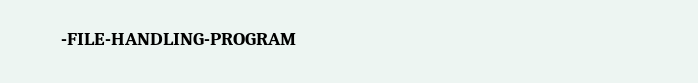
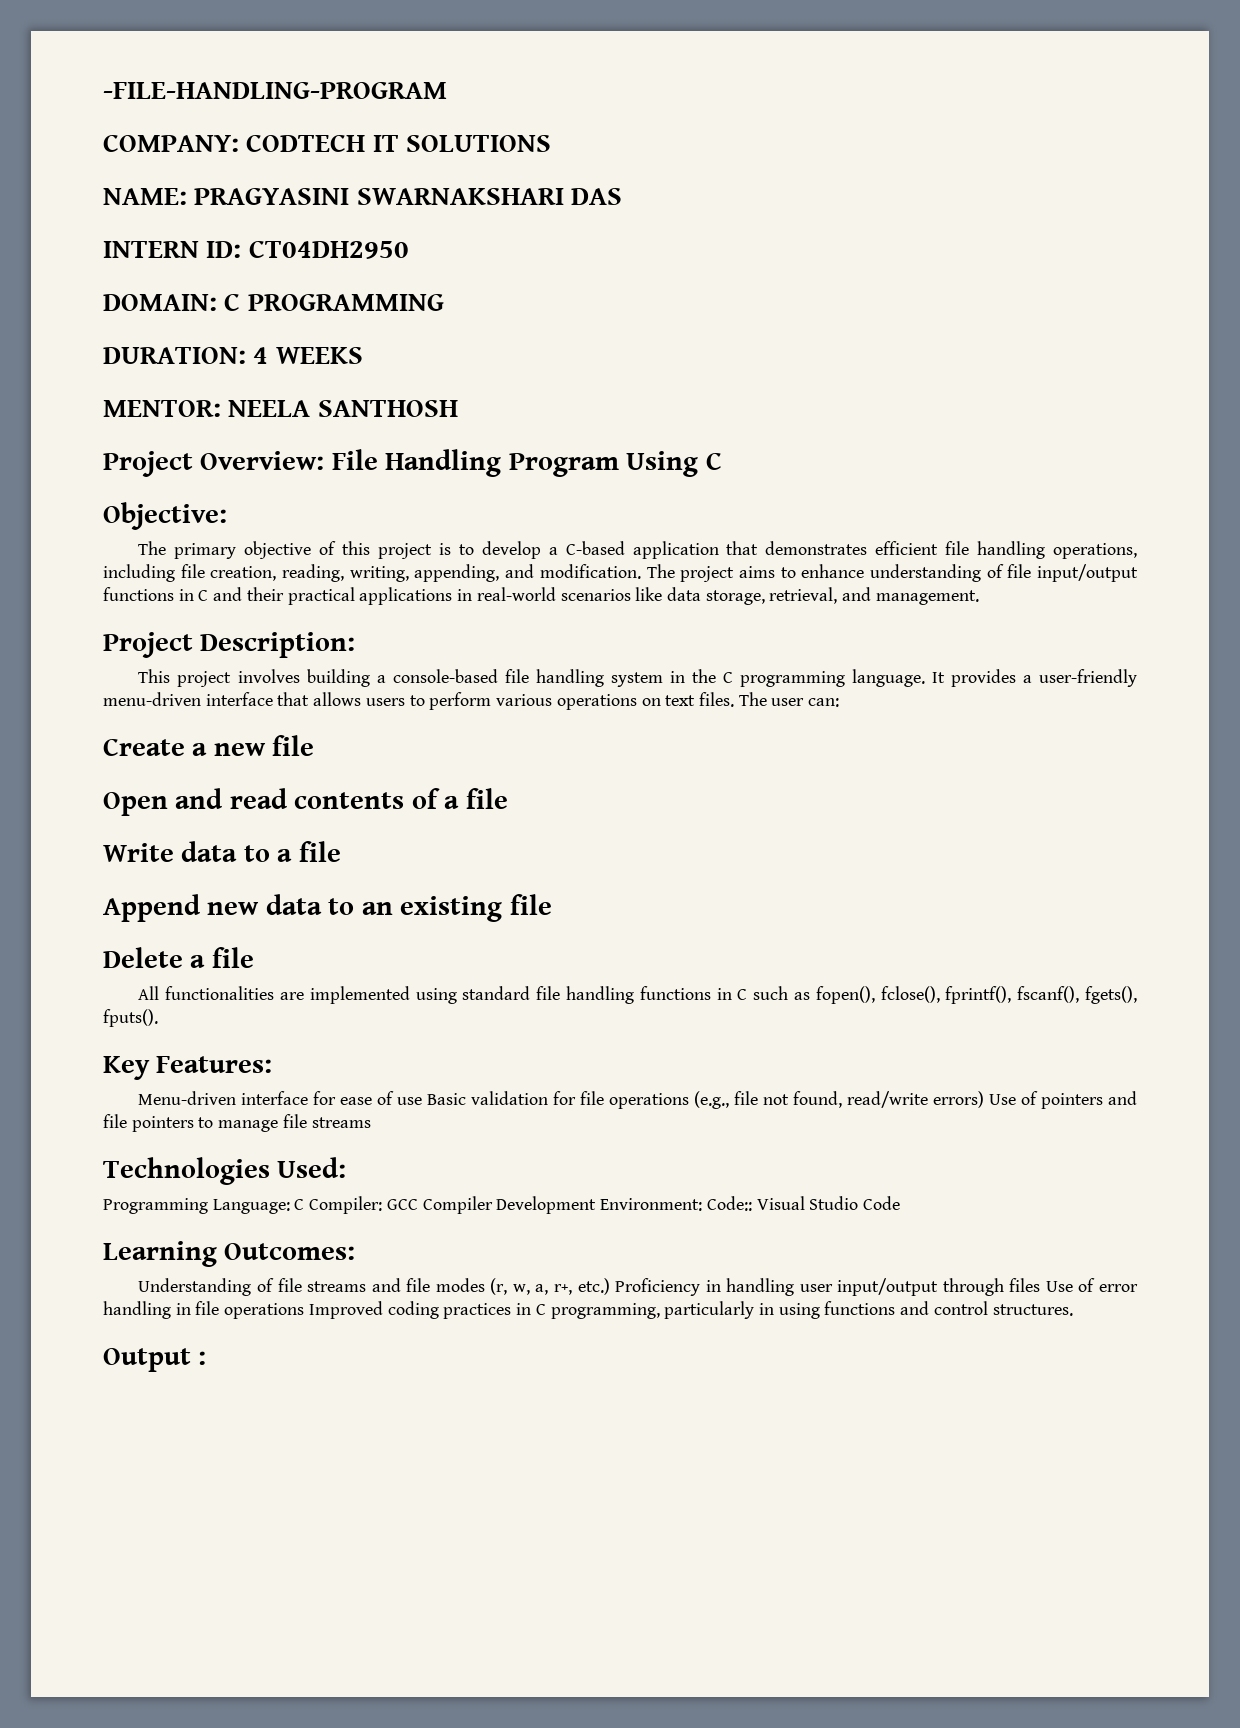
(296, 39) none -> [103,134,552,152] [103,188,623,205] [103,240,409,259] [103,293,444,311] [103,347,363,364] [103,400,458,417] [103,449,722,477] [103,502,227,530] [138,541,1137,559] [103,564,1138,582] [103,587,979,605] [103,632,356,658] [138,669,1137,687] [103,692,840,710] [103,735,315,756] [103,788,508,816] [103,841,341,862] [103,894,552,922] [103,947,254,968] [138,986,1137,1004] [103,1009,158,1027] [103,1056,273,1080] [138,1091,1137,1109] [103,1114,371,1132] [103,1157,347,1185] [103,1196,900,1214] [103,1241,356,1267] [138,1278,1139,1296] [103,1301,1073,1319] [103,1348,207,1372] // COMPANY: CODTECH IT SOLUTIONS // NAME: PRAGYASINI SWARNAKSHARI DAS // INTERN ID: CT04DH2950 // DOMAIN: C PROGRAMMING // DURATION: 4 WEEKS // MENTOR: NEELA SANTHOSH // Project Overview: File Handling Program Using C // Objective: // The primary objective of this project is to develop a C-based application that demonstrates efficient file handling operations, including file creation, reading, writing, appending, and modification. The project aims to enhance understanding of file input/output functions in C and their practical applications in real-world scenarios like data storage, retrieval, and management. // Project Description: // This project involves building a console-based file handling system in the C programming language. It provides a user-friendly menu-driven interface that allows users to perform various operations on text files. The user can: // Create a new file // Open and read contents of a file // Write data to a file // Append new data to an existing file // Delete a file // All functionalities are implemented using standard file handling functions in C such as fopen(), fclose(), fprintf(), fscanf(), fgets(), fputs(). // Key Features: // Menu-driven interface for ease of use Basic validation for file operations (e.g., file not found, read/write errors) Use of pointers and file pointers to manage file streams // Technologies Used: // Programming Language: C Compiler: GCC Compiler Development Environment: Code:: Visual Studio Code // Learning Outcomes: // Understanding of file streams and file modes (r, w, a, r+, etc.) Proficiency in handling user input/output through files Use of error handling in file operations Improved coding practices in C programming, particularly in using functions and control structures. // Output :

